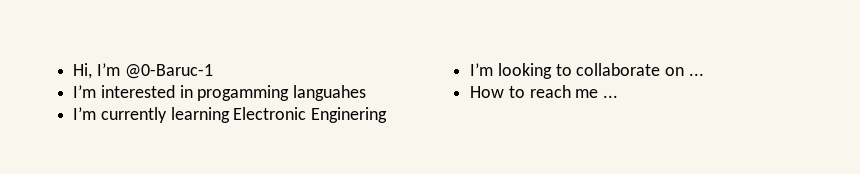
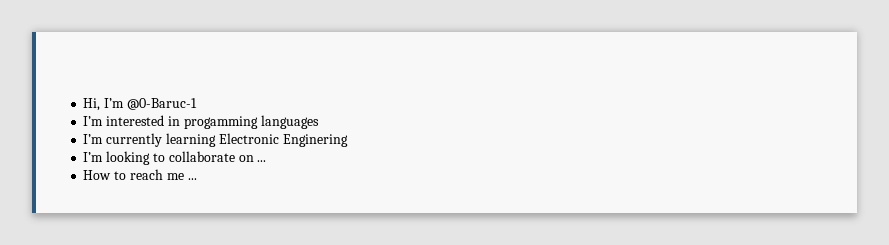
[293,85,367,101] languahes -> [260,115,319,129] languages

